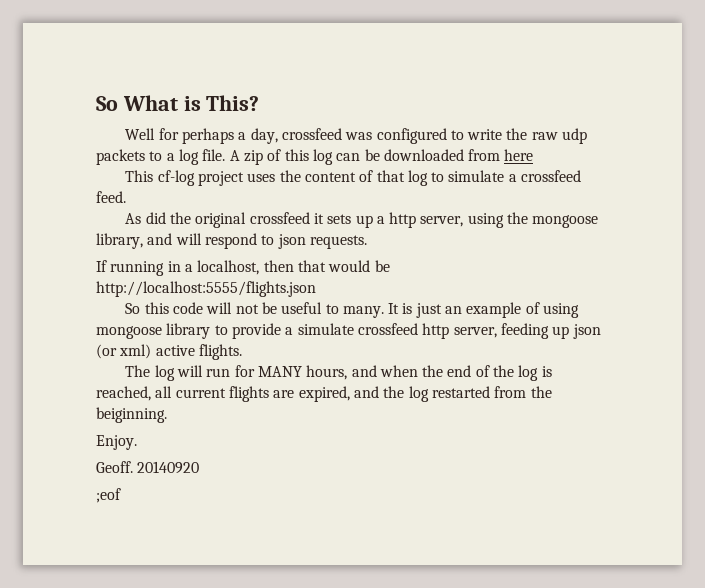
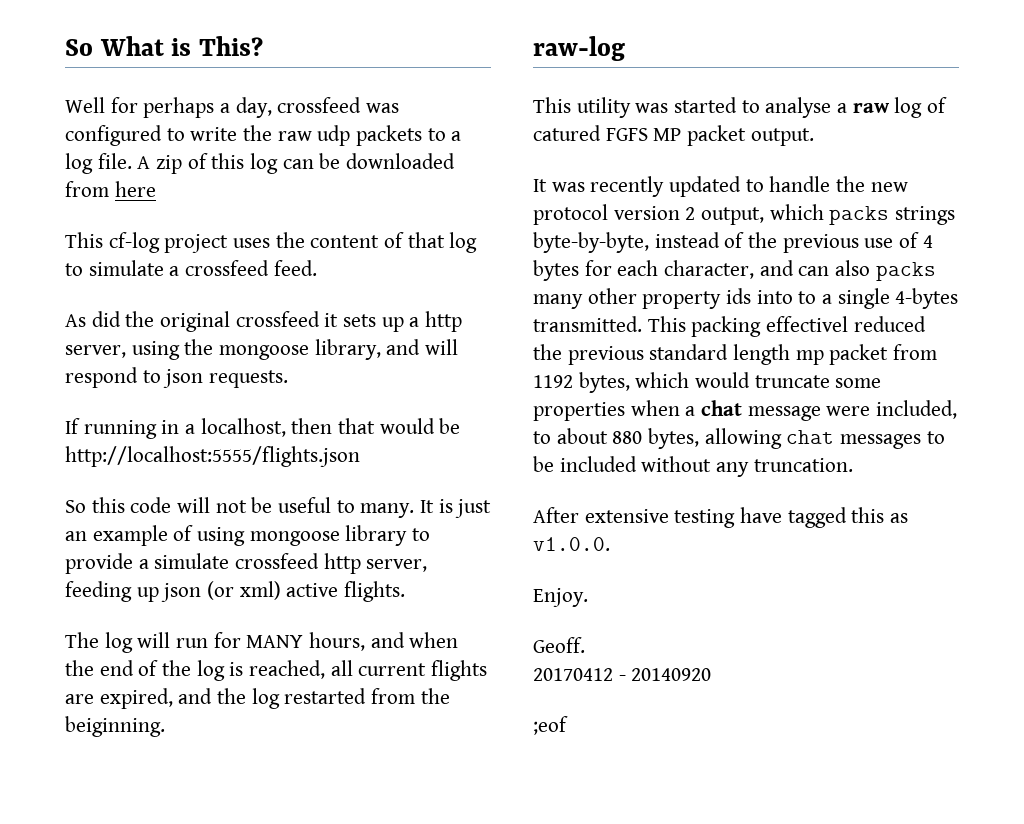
(167, 415) none -> [533,36,625,61] [533,97,948,118] [533,125,814,146] [533,176,908,197] [533,204,956,225] [533,232,933,253] [533,260,936,281] [533,288,959,309] [533,316,926,337] [533,344,938,365] [533,372,882,393] [533,400,958,421] [533,428,945,449] [533,456,853,477] [533,507,909,528] [533,537,610,551] // raw-log // This utility was started to analyse a raw log of catured FGFS MP packet output. // It was recently updated to handle the new protocol version 2 output, which packs strings byte-by-byte, instead of the previous use of 4 bytes for each character, and can also packs many other property ids into to a single 4-bytes transmitted. This packing effectivel reduced the previous standard length mp packet from 1192 bytes, which would truncate some properties when a chat message were included, to about 880 bytes, allowing chat messages to be included without any truncation. // After extensive testing have tagged this as v1.0.0.
(133, 467) none -> [533,668,626,681] // 20170412 -

